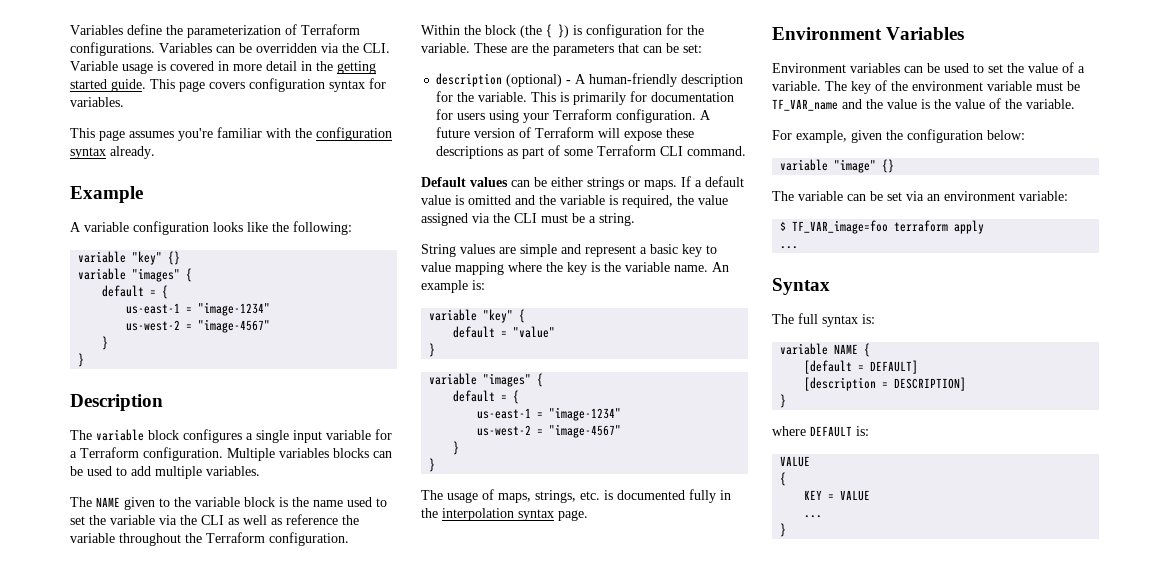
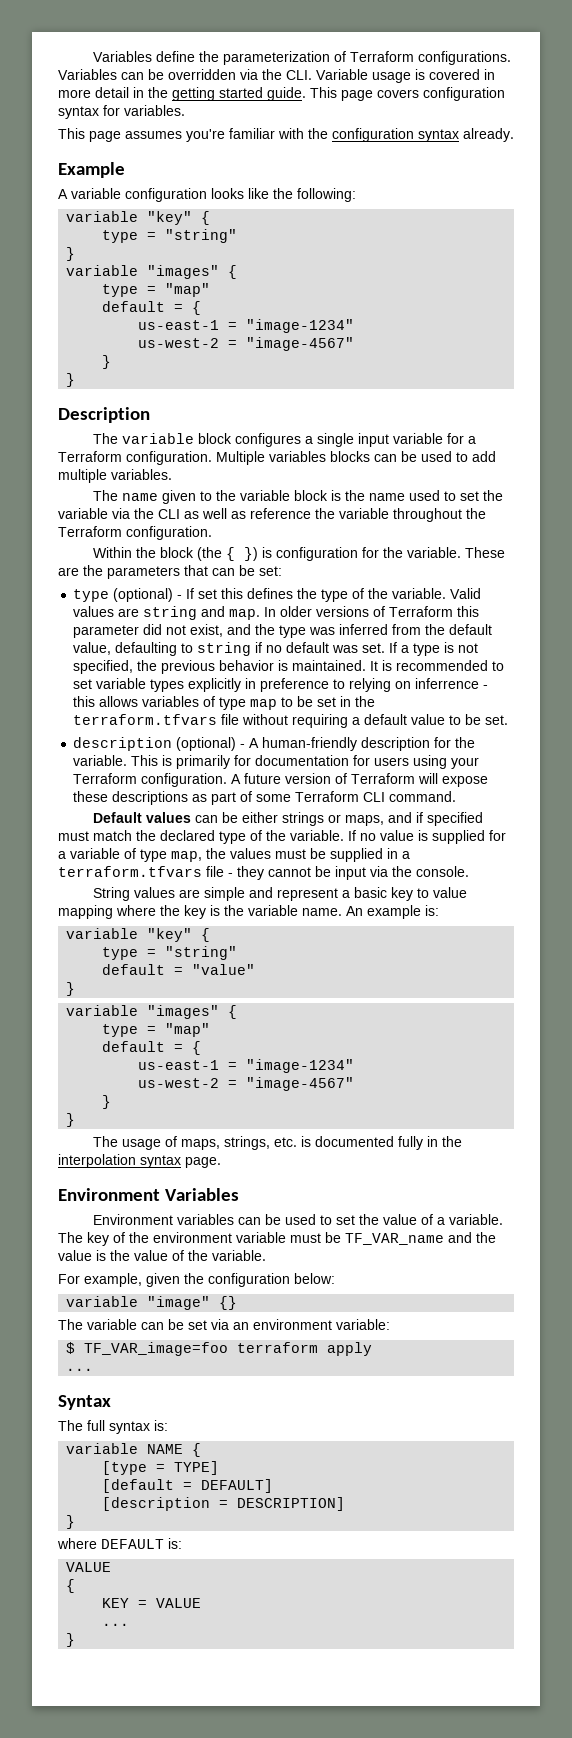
[168,251,181,265] [78,268,193,282] {} // variable "images" { -> [201,211,211,225] [102,229,238,243] [66,247,76,261] [66,265,238,279] [102,283,211,297] { // type = "string" // } // variable "images" { // type = "map"
[96,497,120,507] NAME -> [121,493,158,501] name
(702, 48) none -> [73,588,482,602] [73,606,480,620] [73,624,493,638] [73,642,479,656] [73,660,505,674] [73,678,489,692] [73,696,376,710] [73,714,509,728] // type (optional) - If set this defines the type of the variable. Valid values are string and map. In older versions of Terraform this parameter did not exist, and the type was inferred from the default value, defaulting to string if no default was set. If a type is not specified, the previous behavior is maintained. It is recommended to set variable types explicitly in preference to relying on inferrence - this allows variables of type map to be set in the terraform.tfvars file without requiring a default value to be set.
[644,176,744,190] [421,195,728,208] [421,213,635,226] maps. If a default value is omitted and the variable is required, the value assigned via the CLI must be a string. -> [344,812,483,826] [58,830,506,844] [58,848,410,862] [58,866,469,880] maps, and if specified must match the declared type of the variable. If no value is supplied for a variable of type map, the values must be supplied in a terraform.tfvars file - they cannot be input via the console.
(526, 316) none -> [102,946,238,960] // type = "string"
(544, 380) none -> [102,1023,211,1037] // type = "map"
(871, 350) none -> [102,1461,220,1475] // [type = TYPE]

